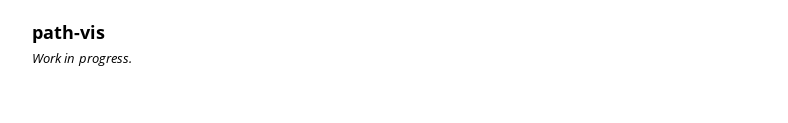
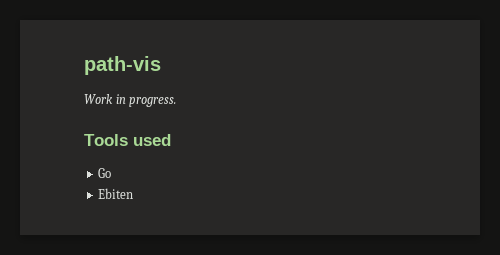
(132, 61) none -> [84,134,171,146] [98,168,112,178] [98,188,134,199] // Tools used // Go // Ebiten

